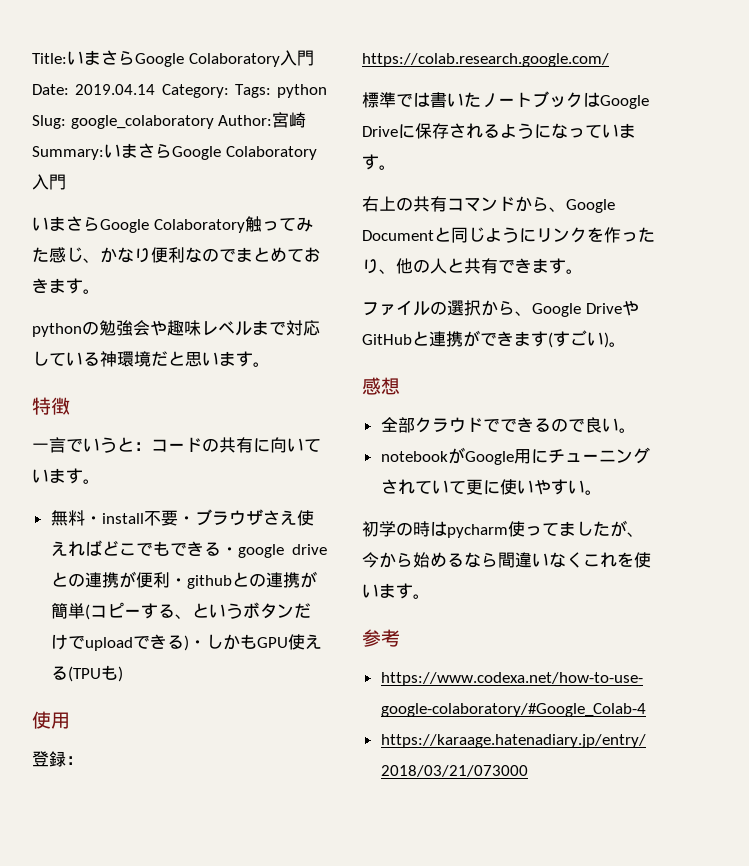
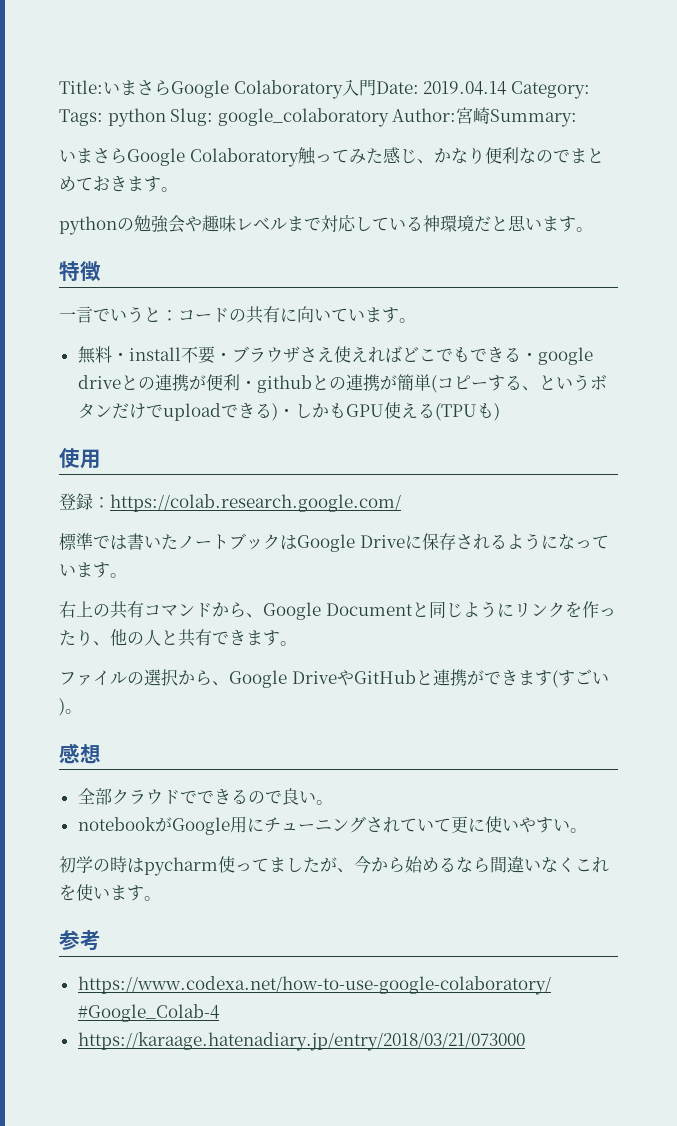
[104,143,317,160] [32,174,66,190] いまさらGoogle Colaboratory入門 -> (578, 118) none

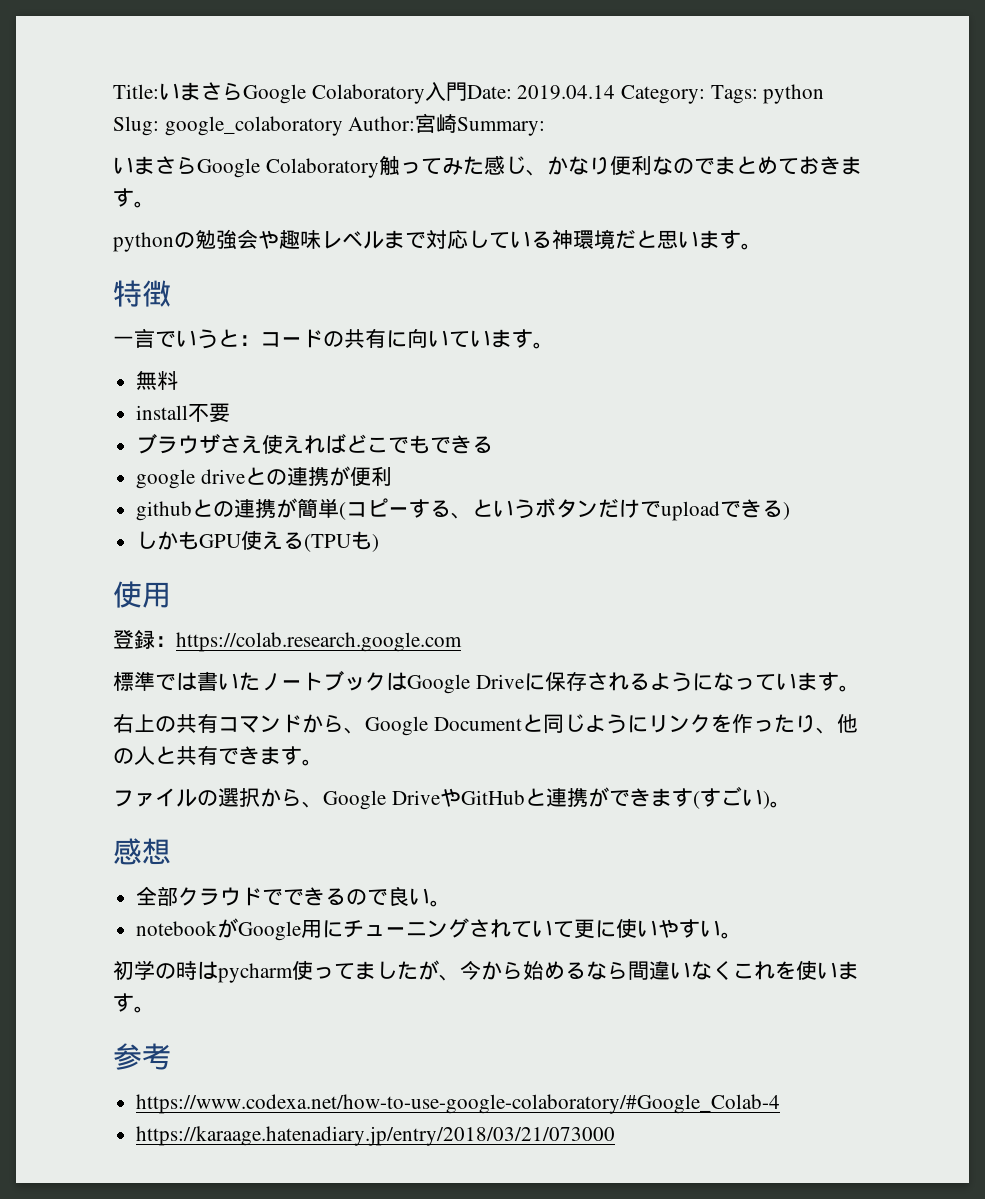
[111,352,129,361] ・ -> (179, 380) //
[214,352,232,361] ・ -> (231, 412) //
[520,352,538,361] ・ -> (494, 444) //
[239,380,257,389] ・ -> (392, 476) //
[277,408,295,417] ・ -> (791, 511) //
[110,494,401,512] https://colab.research.google.com/ -> [176,632,462,652] https://colab.research.google.com

